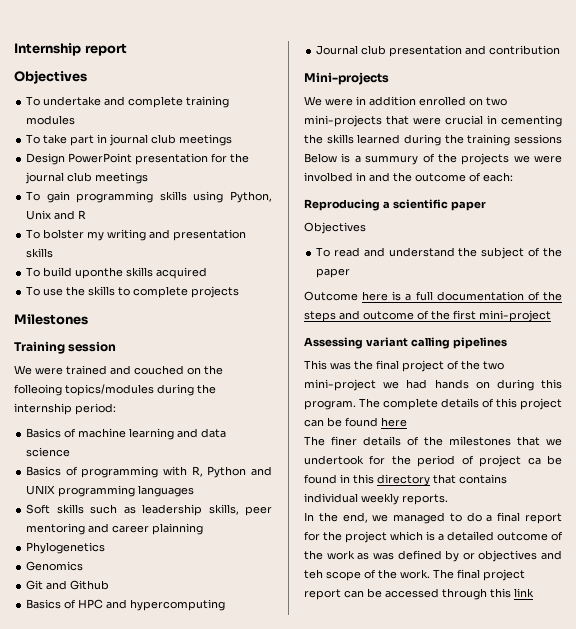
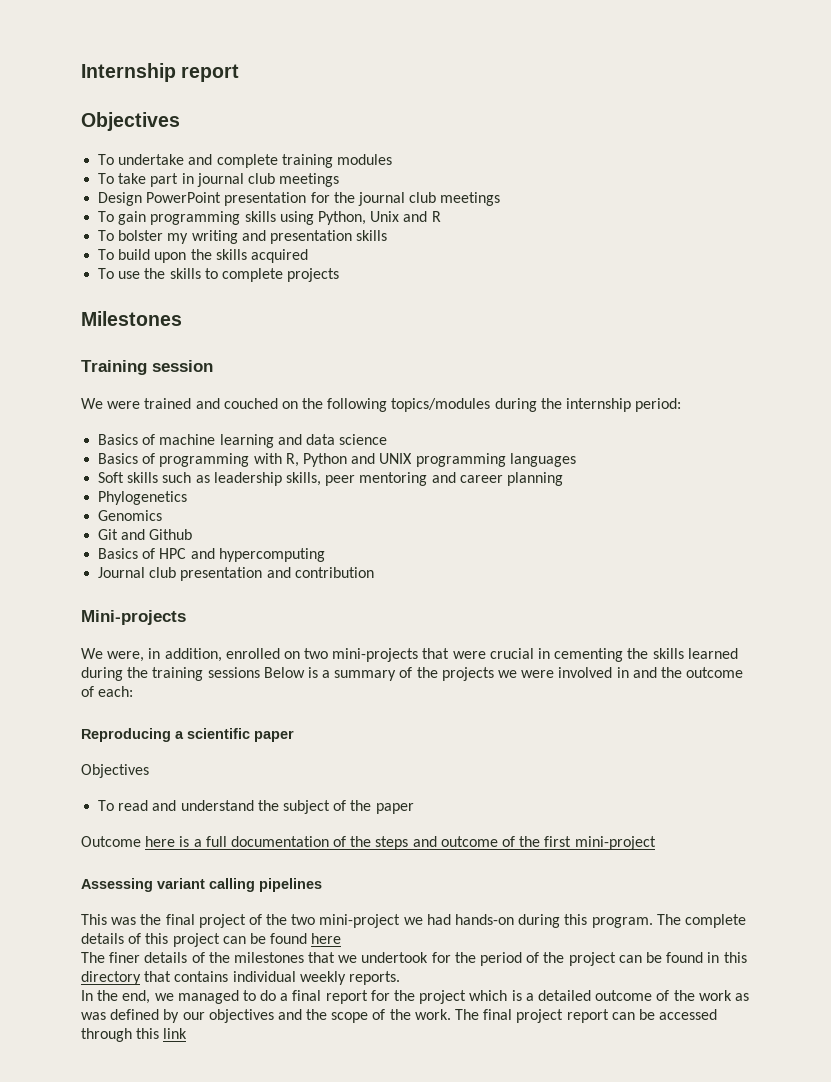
[75,267,124,279] uponthe -> [154,249,212,263] upon the
[14,384,62,396] folleoing -> [327,398,388,412] following
[152,523,204,535] plainning -> [506,472,563,486] planning
[325,96,416,106] were in addition -> [107,648,222,662] were, in addition,
[365,155,419,165] summury -> [334,670,397,681] summary
[304,172,353,182] involbed -> [558,667,613,678] involved
[434,379,490,389] hands on -> [455,914,515,925] hands-on
[479,455,541,467] project ca -> [543,952,642,966] the project can
[462,552,475,560] or -> [182,1012,205,1020] our
[304,569,323,579] teh -> [306,1009,328,1020] the

